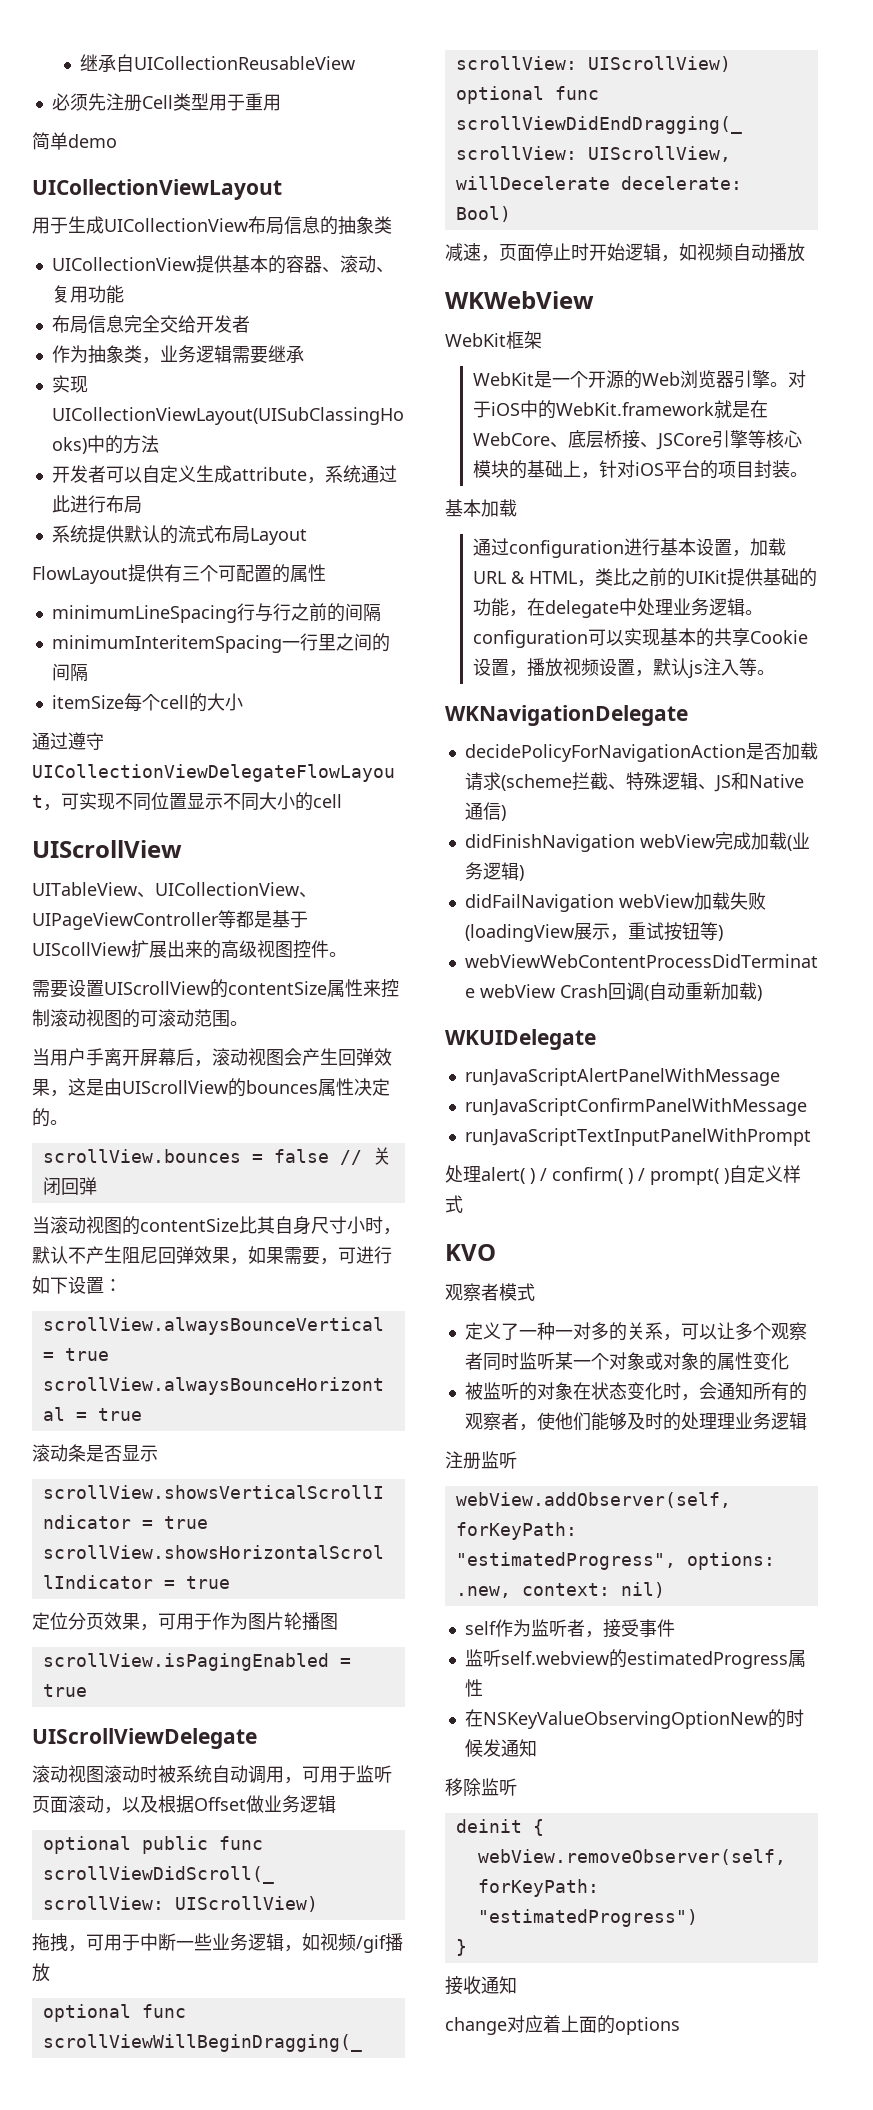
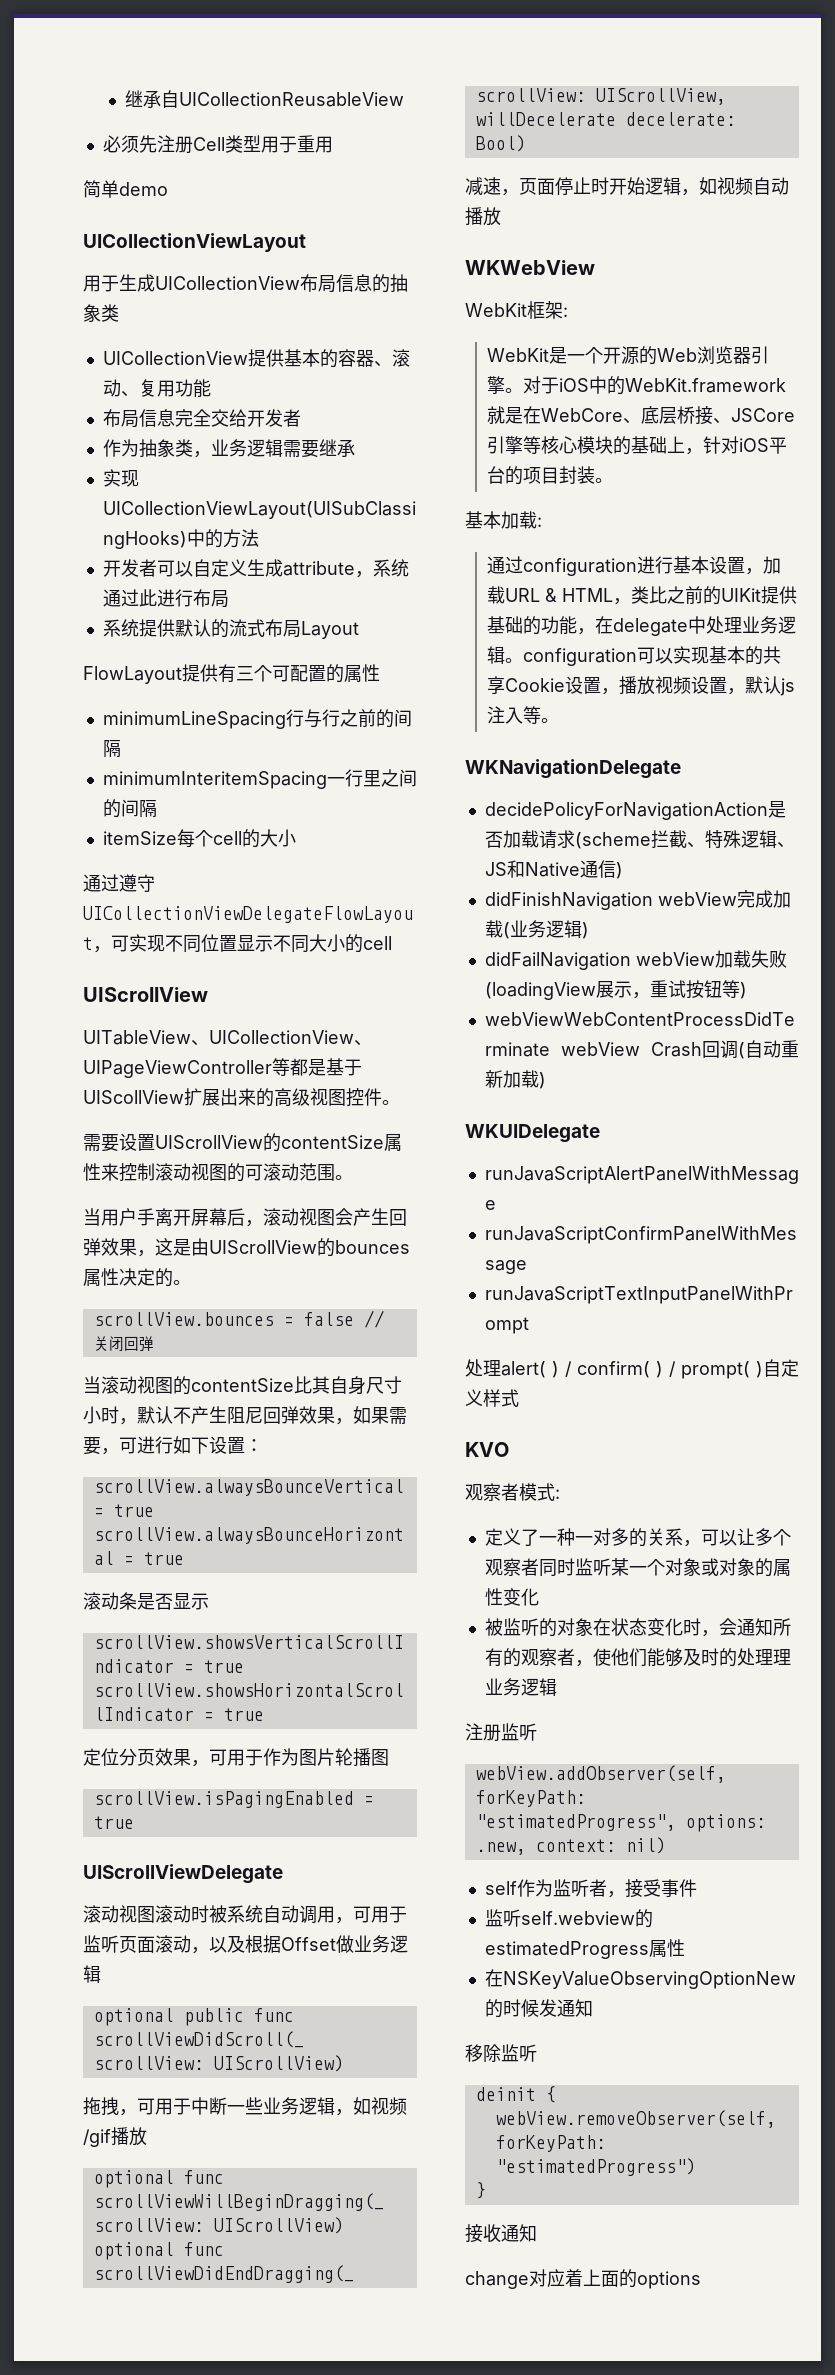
(542, 340) none -> [563,307,568,317] :
(517, 508) none -> [537,517,542,527] :
(535, 1292) none -> [555,1489,560,1499] :

